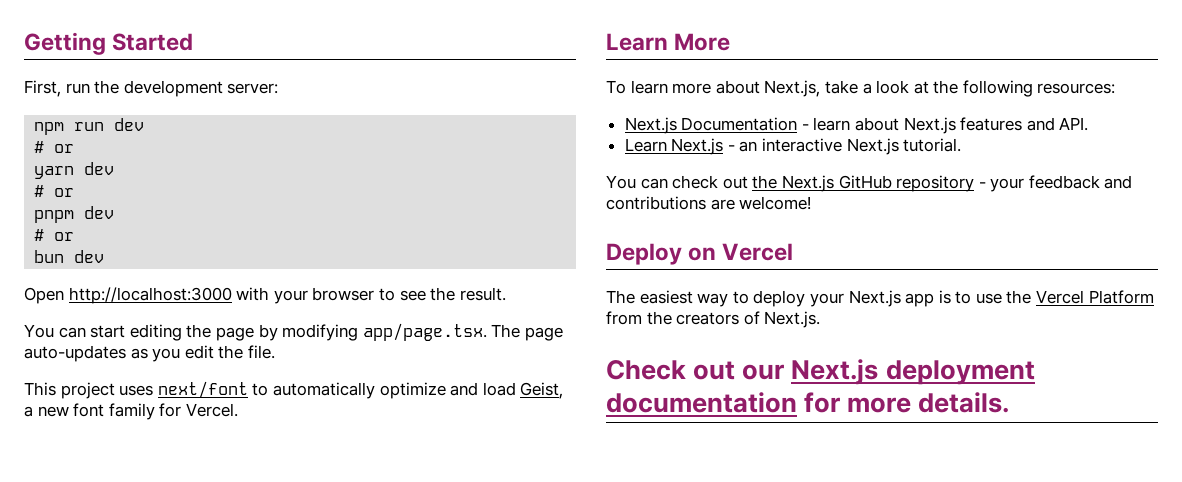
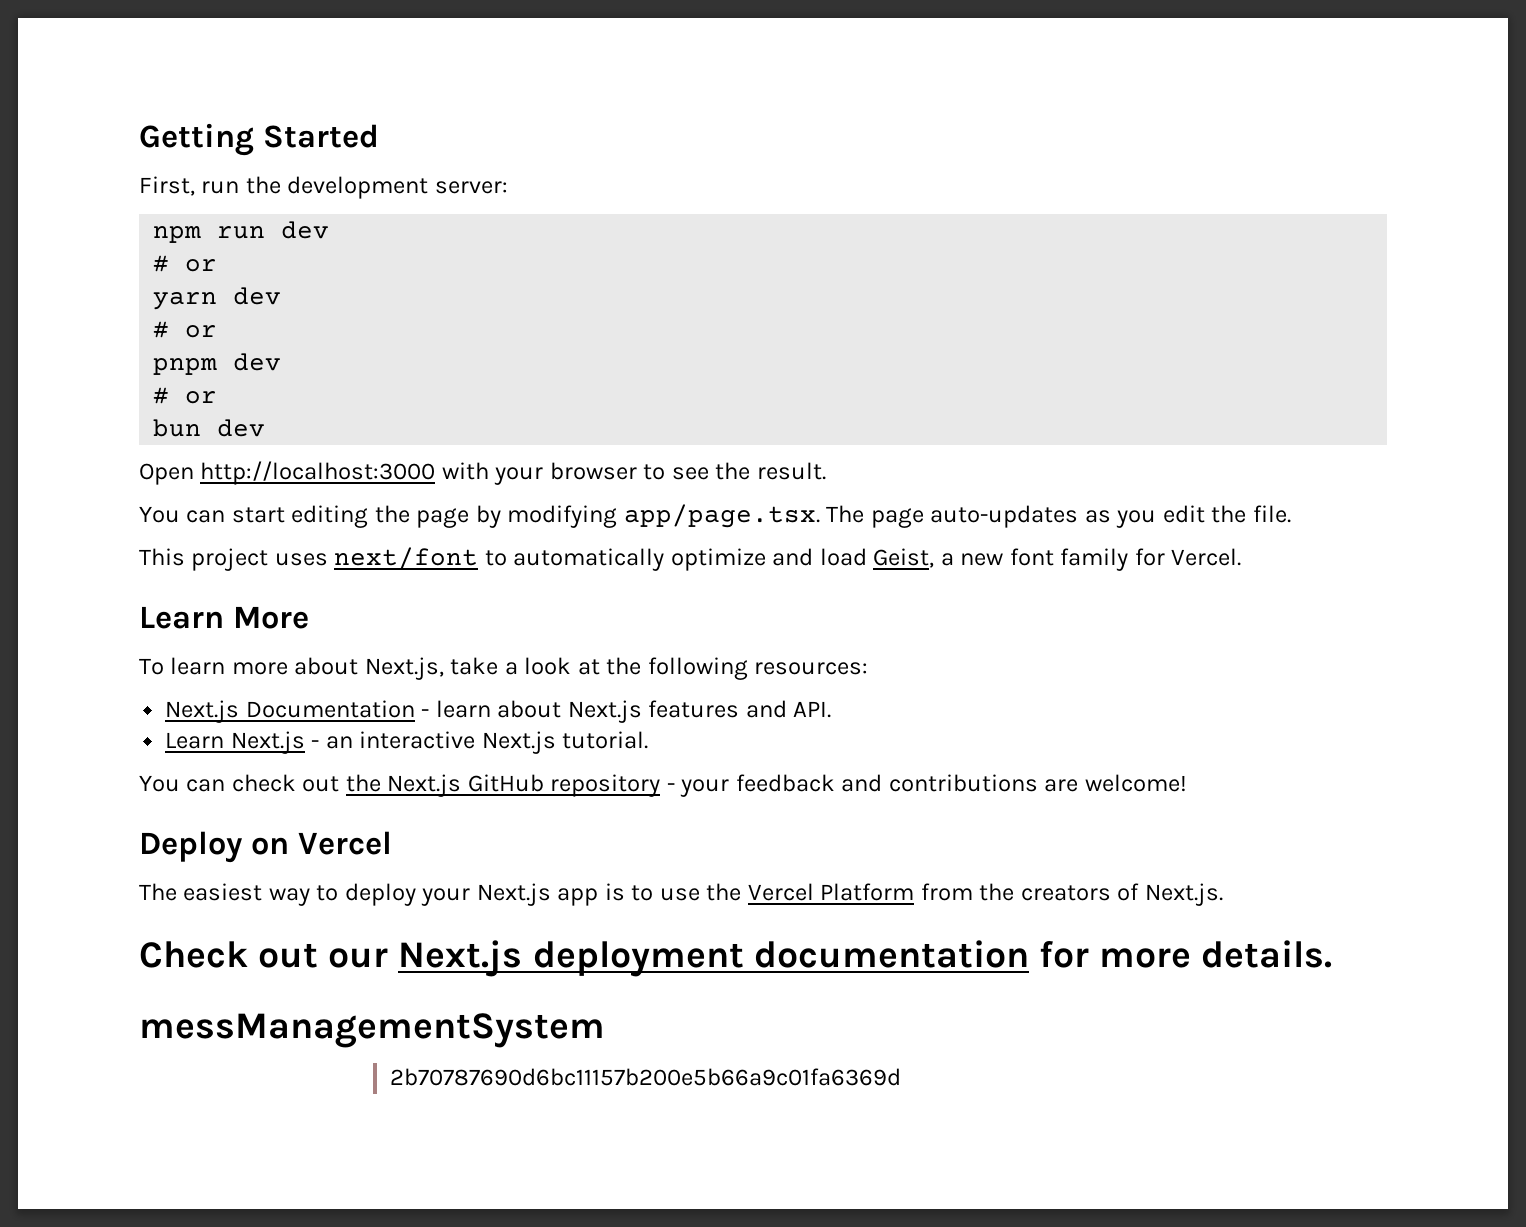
(1010, 402) none -> [139,1013,605,1048] [389,1068,901,1086] // messManagementSystem // 2b70787690d6bc11157b200e5b66a9c01fa6369d

